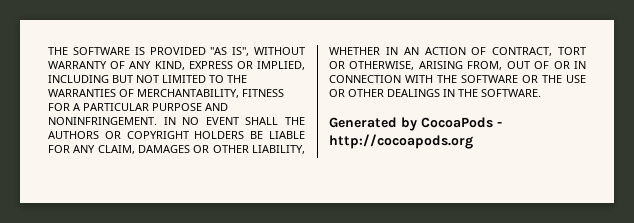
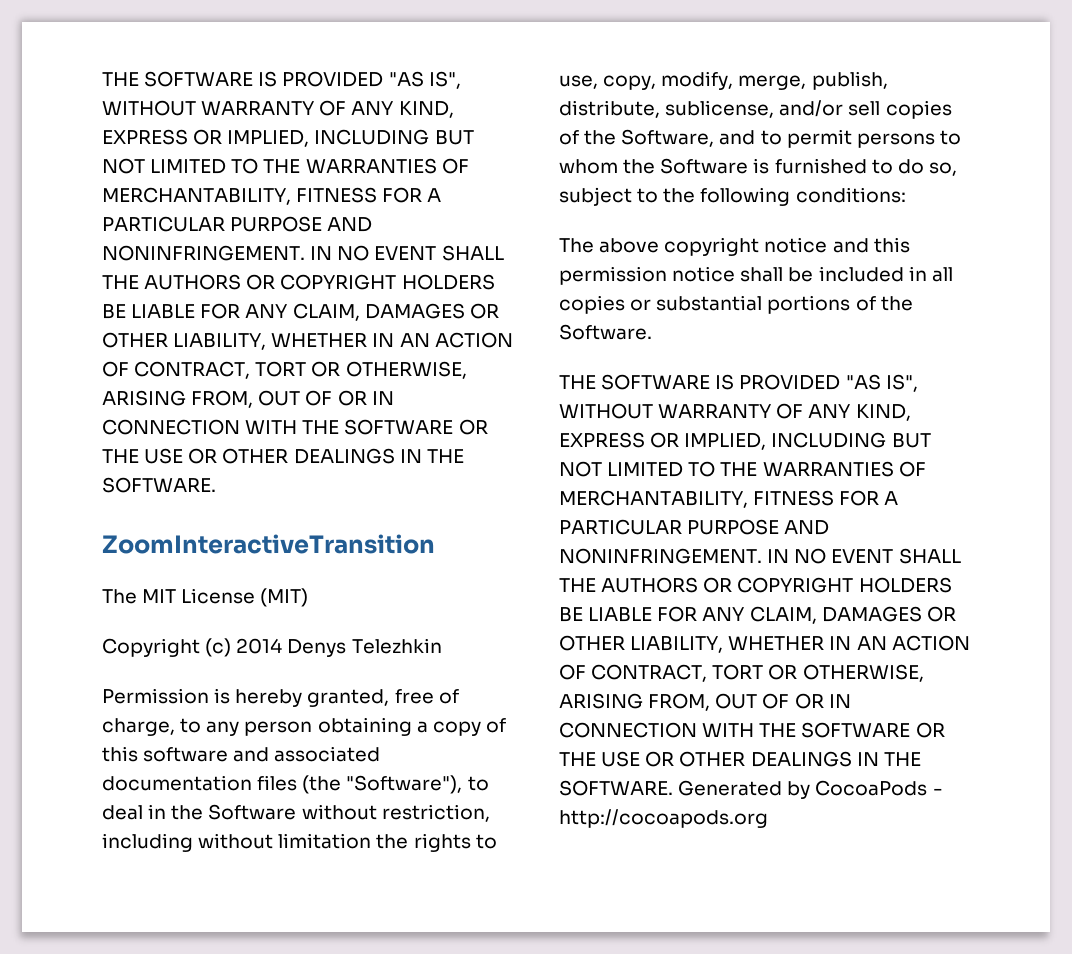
(541, 93) none -> [102,534,435,554] [102,588,309,607] [102,638,442,657] [102,688,459,707] [102,717,506,736] [102,746,381,762] [102,775,489,794] [102,804,490,822] [102,833,497,852] [559,71,888,90] [559,100,952,119] [559,129,961,148] [559,158,957,176] [559,187,906,206] [559,237,910,256] [559,266,953,285] [559,295,913,314] [559,324,652,340] [559,374,918,392] [559,403,911,421] [559,432,931,450] [559,461,926,477] [559,490,899,508] [559,519,830,535] [559,548,961,564] [559,577,952,593] [559,606,956,624] [559,635,970,653] [559,664,924,682] [559,693,851,711] [559,722,945,738] [559,751,921,767] [559,780,673,796] ZoomInteractiveTransition // The MIT License (MIT) // Copyright (c) 2014 Denys Telezhkin // Permission is hereby granted, free of charge, to any person obtaining a copy of this software and associated documentation files (the "Software"), to deal in the Software without restriction, including without limitation the rights to use, copy, modify, merge, publish, distribute, sublicense, and/or sell copies of the Software, and to permit persons to whom the Software is furnished to do so, subject to the following conditions: // The above copyright notice and this permission notice shall be included in all copies or substantial portions of the Software. // THE SOFTWARE IS PROVIDED "AS IS", WITHOUT WARRANTY OF ANY KIND, EXPRESS OR IMPLIED, INCLUDING BUT NOT LIMITED TO THE WARRANTIES OF MERCHANTABILITY, FITNESS FOR A PARTICULAR PURPOSE AND NONINFRINGEMENT. IN NO EVENT SHALL THE AUTHORS OR COPYRIGHT HOLDERS BE LIABLE FOR ANY CLAIM, DAMAGES OR OTHER LIABILITY, WHETHER IN AN ACTION OF CONTRACT, TORT OR OTHERWISE, ARISING FROM, OUT OF OR IN CONNECTION WITH THE SOFTWARE OR THE USE OR OTHER DEALINGS IN THE SOFTWARE.

